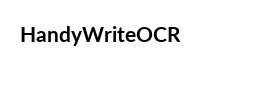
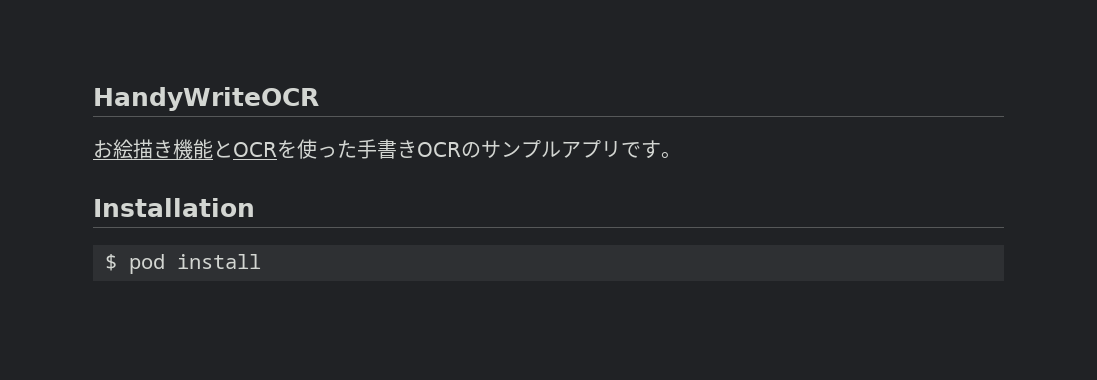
(181, 36) none -> [93,139,681,159] [93,198,255,217] [105,254,261,274] // お絵描き機能とOCRを使った手書きOCRのサンプルアプリです。 // Installation // $ pod install

